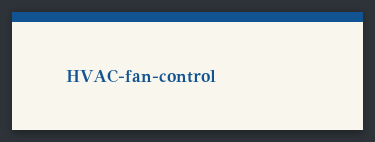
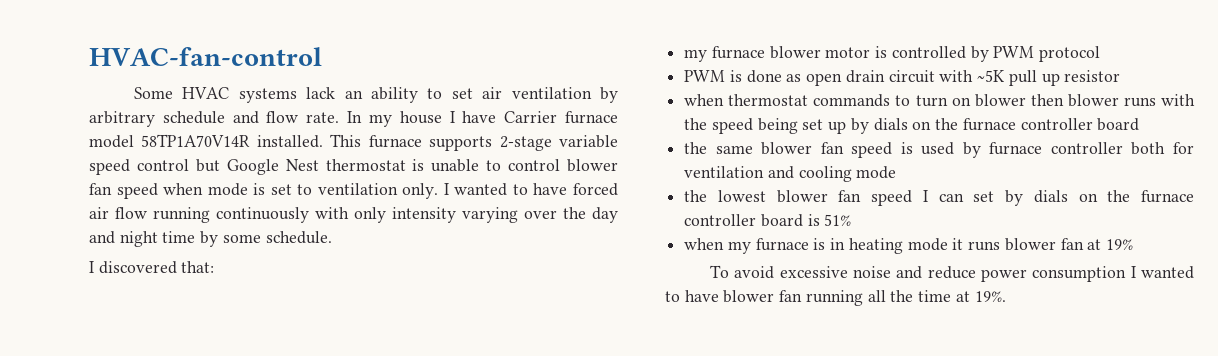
(216, 76) none -> [133,87,618,103] [89,111,618,127] [89,134,619,151] [89,159,618,175] [89,183,619,199] [89,207,618,223] [89,231,332,247] [89,261,215,274] [684,46,1101,62] [684,70,1121,86] [684,94,1195,107] [684,118,1140,134] [684,142,1194,158] [684,166,897,182] [684,190,1194,206] [684,214,852,227] [684,238,1133,254] [709,265,1194,282] [665,290,1006,306] // Some HVAC systems lack an ability to set air ventilation by arbitrary schedule and flow rate. In my house I have Carrier furnace model 58TP1A70V14R installed. This furnace supports 2-stage variable speed control but Google Nest thermostat is unable to control blower fan speed when mode is set to ventilation only. I wanted to have forced air flow running continuously with only intensity varying over the day and night time by some schedule. // I discovered that: // my furnace blower motor is controlled by PWM protocol // PWM is done as open drain circuit with ~5K pull up resistor // when thermostat commands to turn on blower then blower runs with the speed being set up by dials on the furnace controller board // the same blower fan speed is used by furnace controller both for ventilation and cooling mode // the lowest blower fan speed I can set by dials on the furnace controller board is 51% // when my furnace is in heating mode it runs blower fan at 19% // To avoid excessive noise and reduce power consumption I wanted to have blower fan running all the time at 19%.

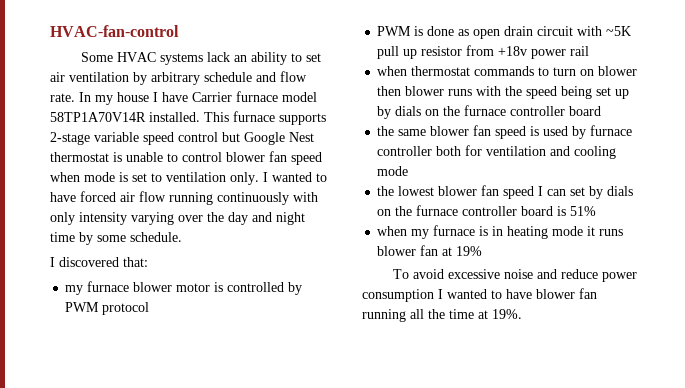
(1121, 76) none -> [466,45,590,59] from +18v power rail

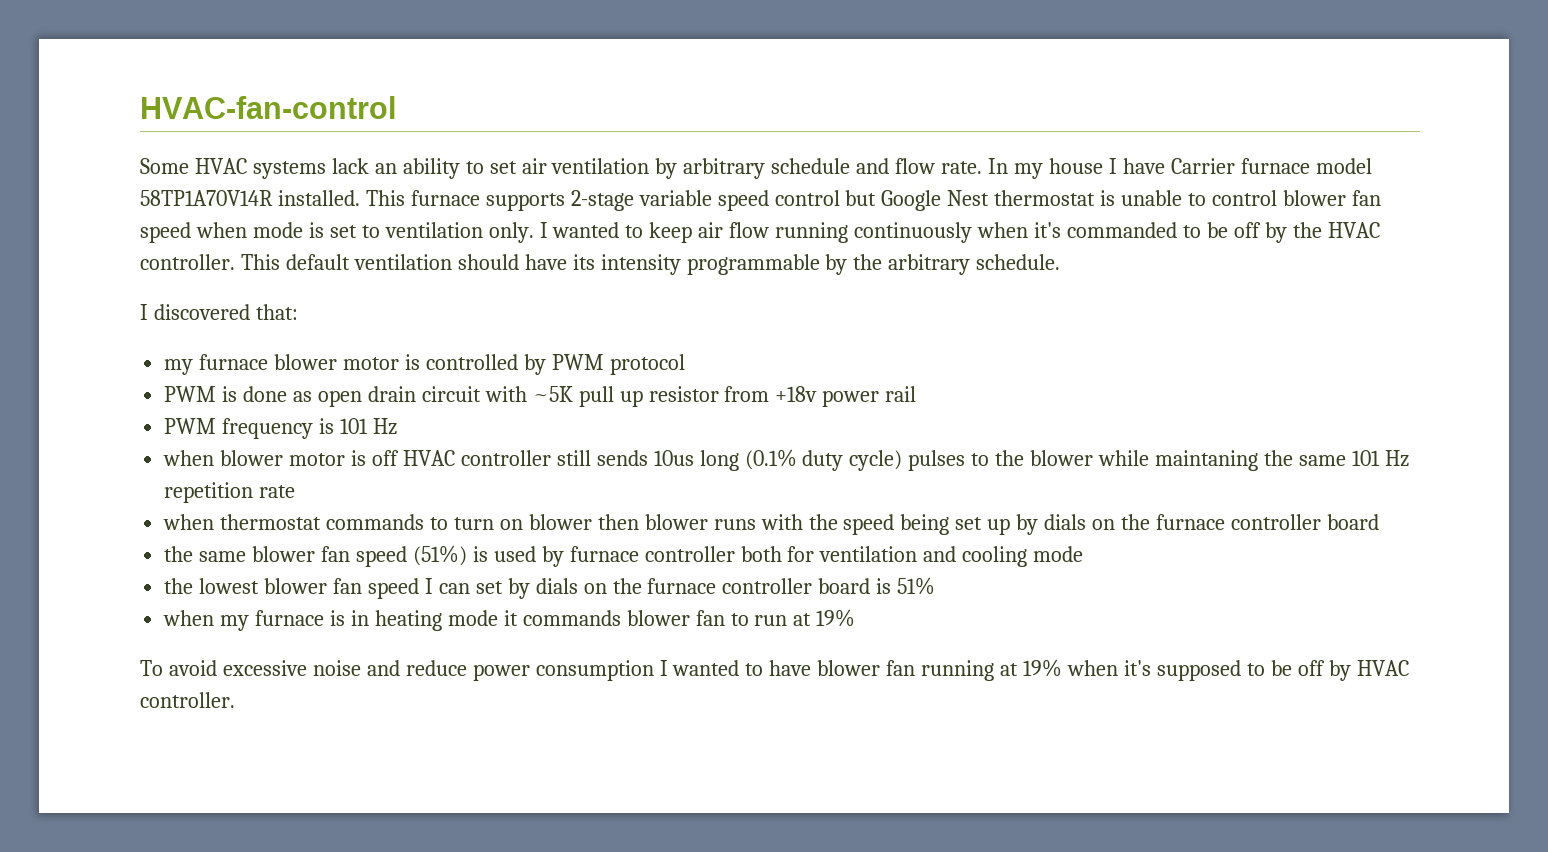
[50,191,116,202] have forced -> [649,222,693,243] keep
[293,192,318,202] [50,212,305,225] [50,232,126,245] with only intensity varying over the day and night time by some -> [977,222,1380,243] [140,254,971,275] when it's commanded to be off by the HVAC controller. This default ventilation should have its intensity programmable by the arbitrary
(590, 51) none -> [164,418,397,439] [163,449,1409,471] [164,482,296,503] // PWM frequency is 101 Hz // when blower motor is off HVAC controller still sends 10us long (0.1% duty cycle) pulses to the blower while maintaning the same 101 Hz repetition rate
(527, 132) none -> [412,545,467,566] (51%)
[599,229,624,236] [377,245,439,256] runs blower fan -> [522,610,788,626] commands blower fan to run
[410,309,522,319] all the time at 19%. -> [1000,659,1409,681] [140,692,235,708] at 19% when it's supposed to be off by HVAC controller.

